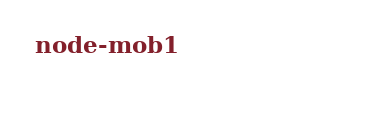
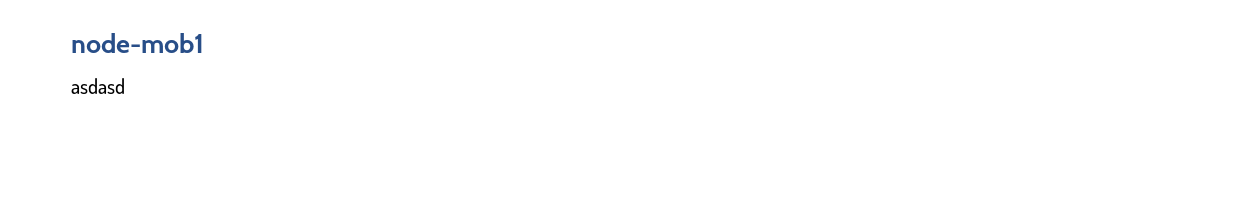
(179, 44) none -> [71,78,125,94] // asdasd

